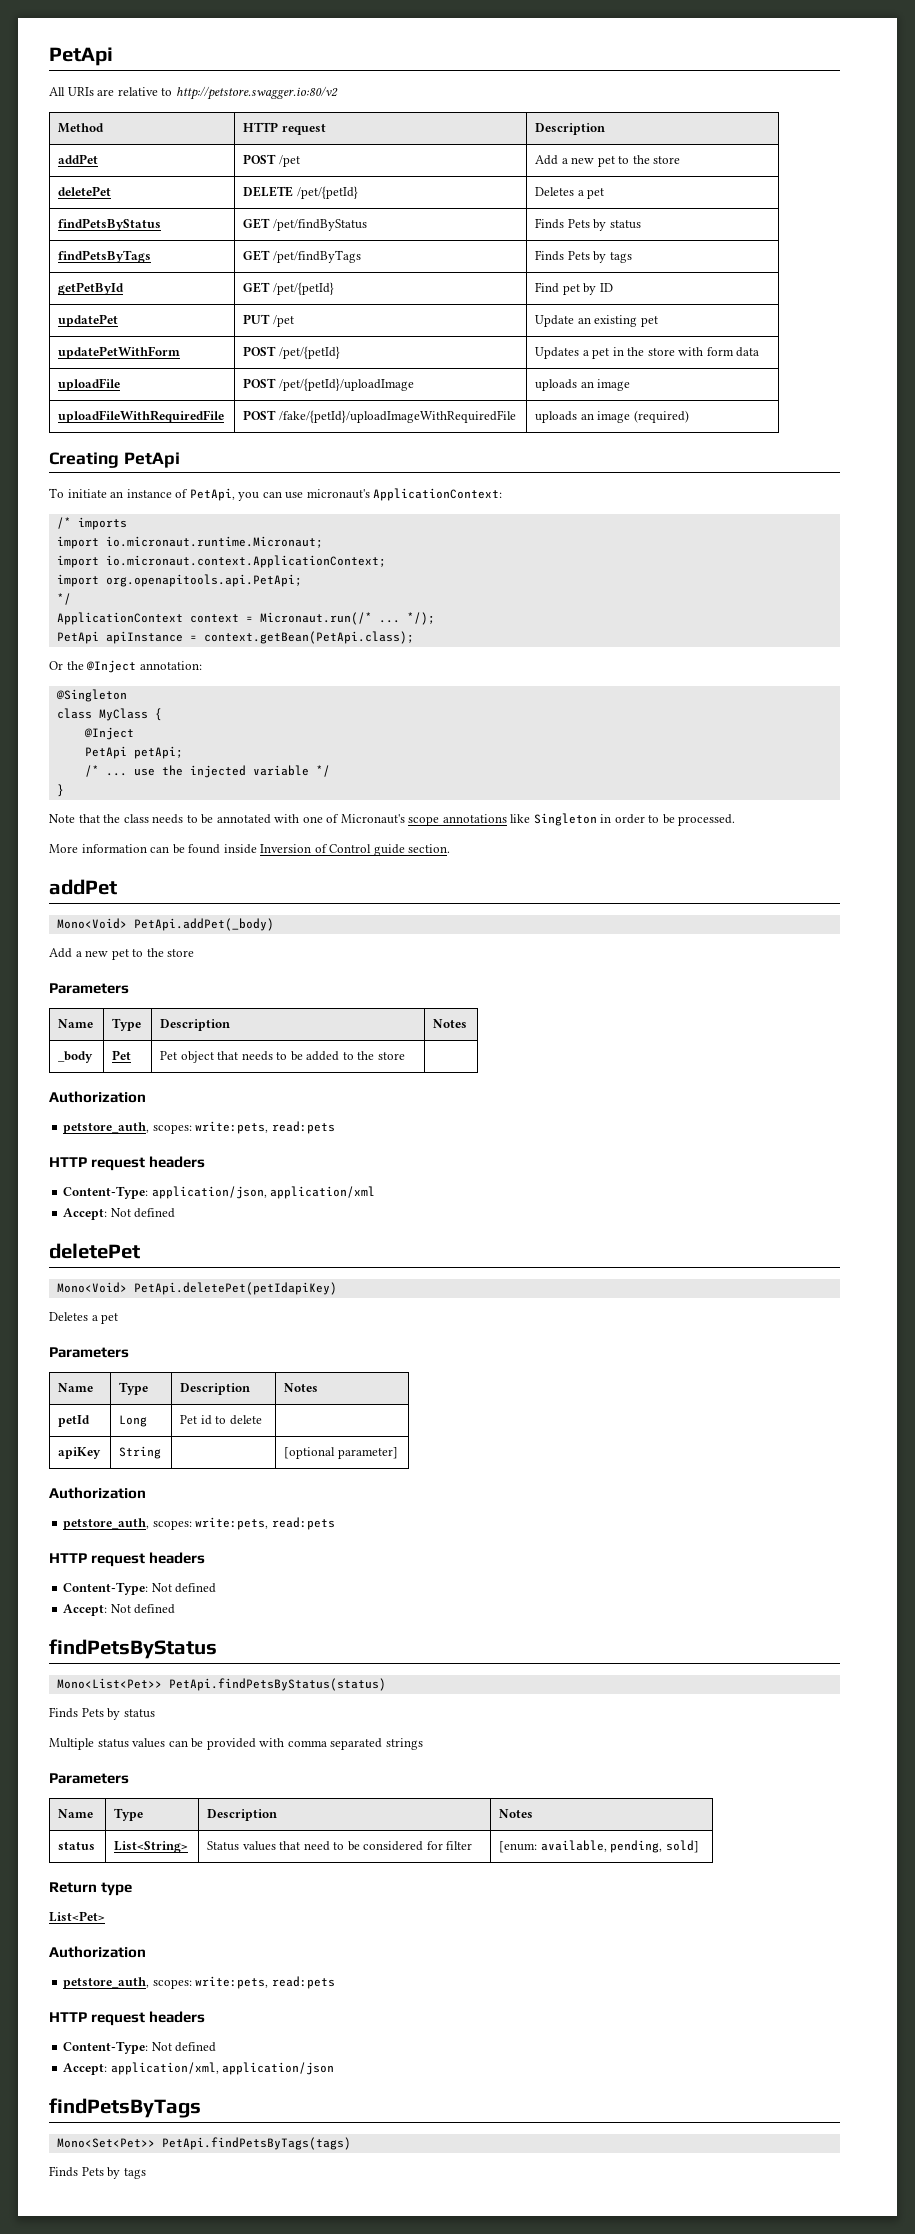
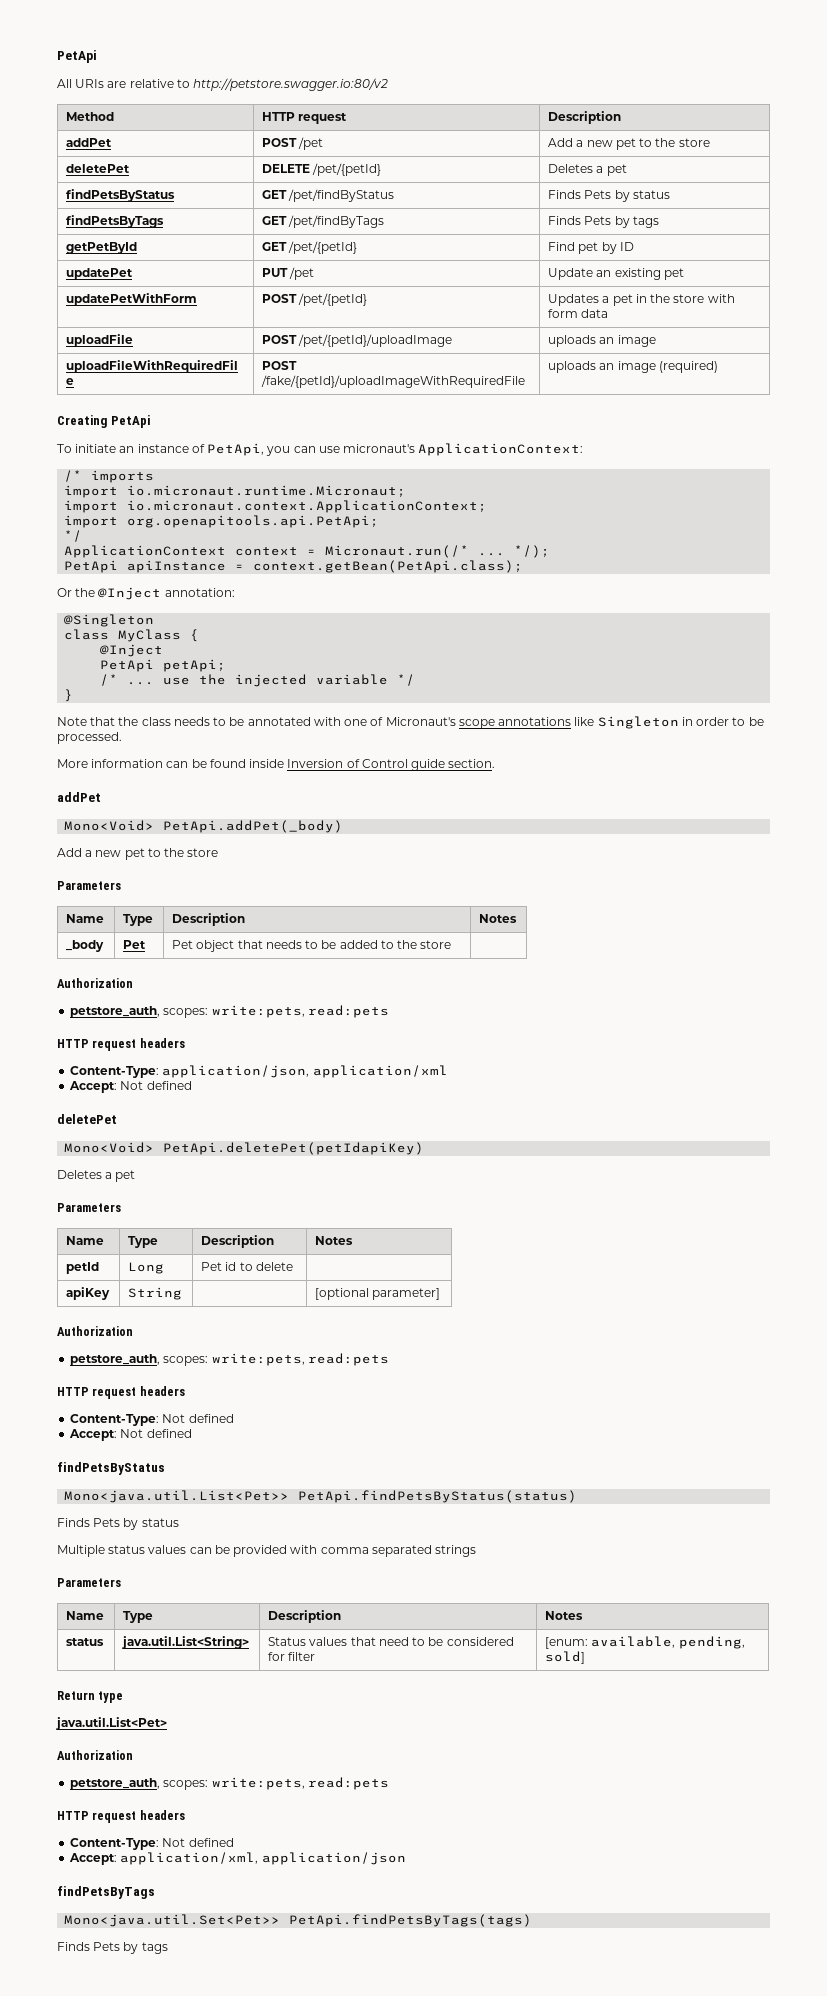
[56,1678,162,1689] Mono<List<Pet>> -> [64,1490,290,1503] Mono<java.util.List<Pet>>
[114,1841,189,1853] List<String> -> [121,1636,250,1649] java.util.List<String>
[49,1911,105,1922] List<Pet> -> [55,1717,167,1730] java.util.List<Pet>
[56,2138,155,2148] Mono<Set<Pet>> -> [64,1914,281,1927] Mono<java.util.Set<Pet>>

